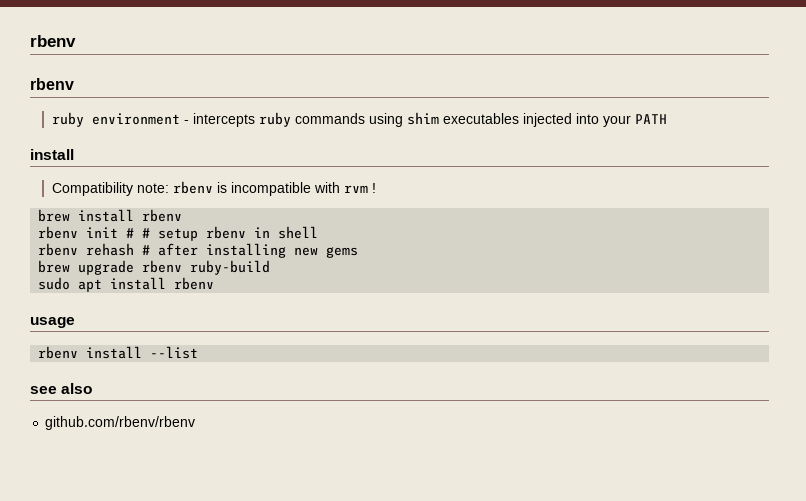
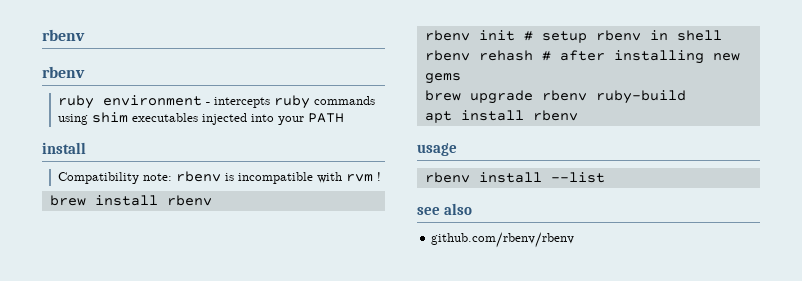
[142,228,151,238] # -> (533, 36) none
[38,277,71,290] sudo -> (686, 97) none

